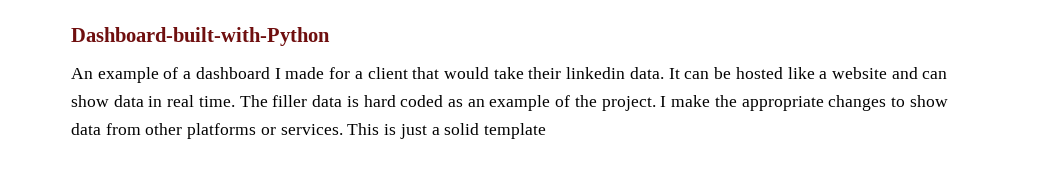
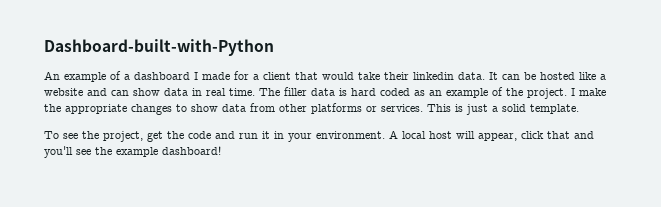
[483,123,546,139] template -> [530,104,579,114] [44,130,594,142] [44,146,221,158] template. // To see the project, get the code and run it in your environment. A local host will appear, click that and you'll see the example dashboard!

